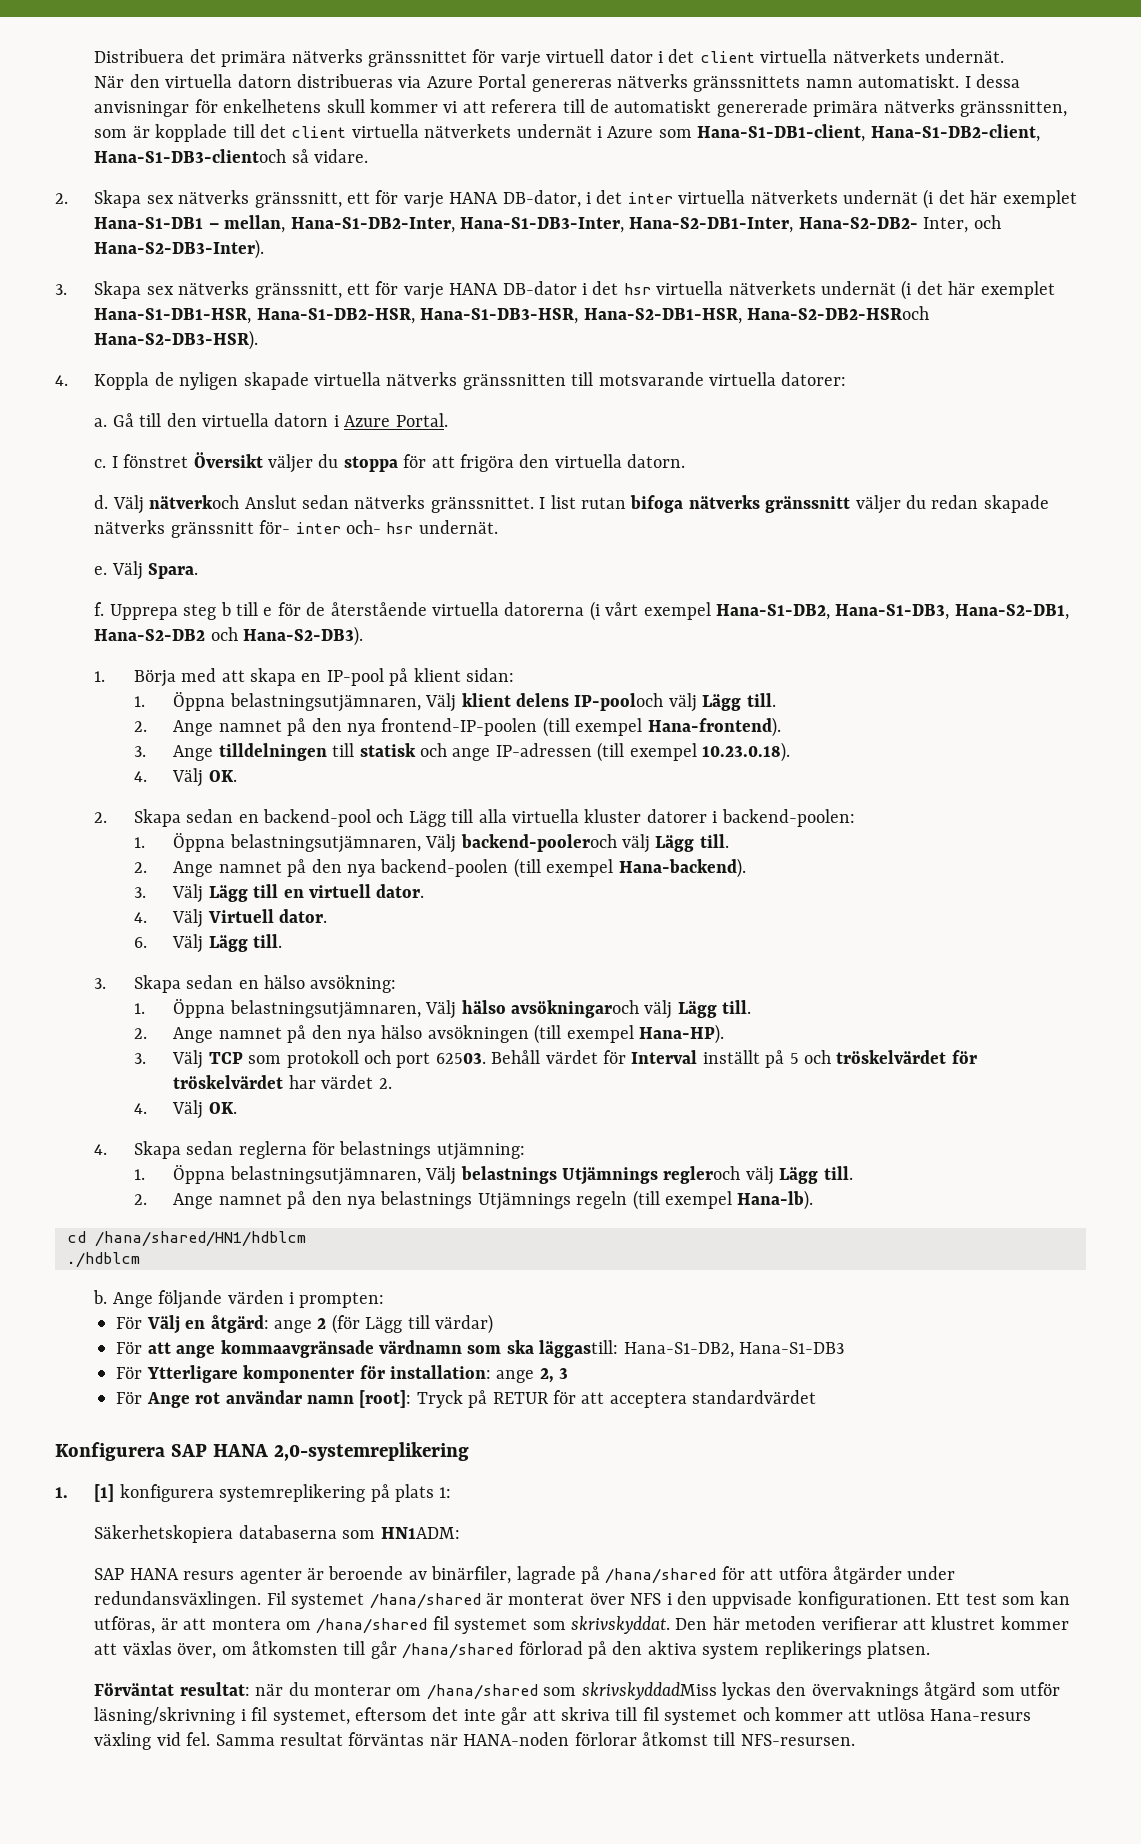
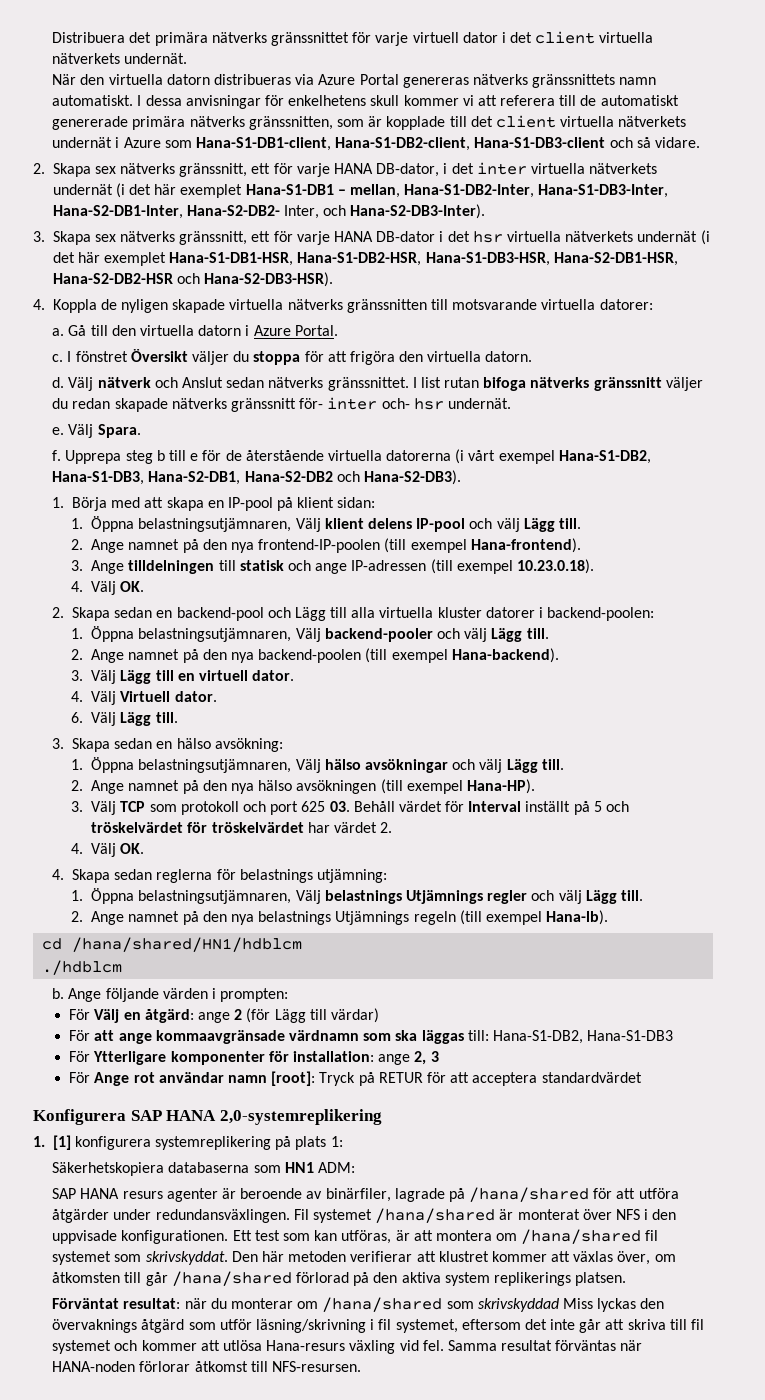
[94,149,287,163] Hana-S1-DB3-clientoch -> [474,137,633,148] Hana-S1-DB3-client och
[747,306,930,320] Hana-S2-DB2-HSRoch -> [52,273,200,284] Hana-S2-DB2-HSR och
[149,495,240,509] nätverkoch -> [97,377,178,388] nätverk och
[574,693,664,711] IP-pooloch -> [416,518,493,532] IP-pool och
[460,834,617,852] backend-pooleroch -> [324,628,460,642] backend-pooler och
[510,1000,639,1018] avsökningaroch -> [364,759,476,773] avsökningar och
[435,1053,486,1064] 62503. -> [301,801,350,812] 625 03.
[663,1166,741,1184] regleroch -> [487,890,555,904] regler och
[539,1340,619,1358] läggastill: -> [421,1030,489,1044] läggas till:
[380,1527,460,1539] HN1ADM: -> [284,1162,355,1173] HN1 ADM:
[581,1682,717,1700] skrivskyddadMiss -> [477,1298,593,1312] skrivskyddad Miss

